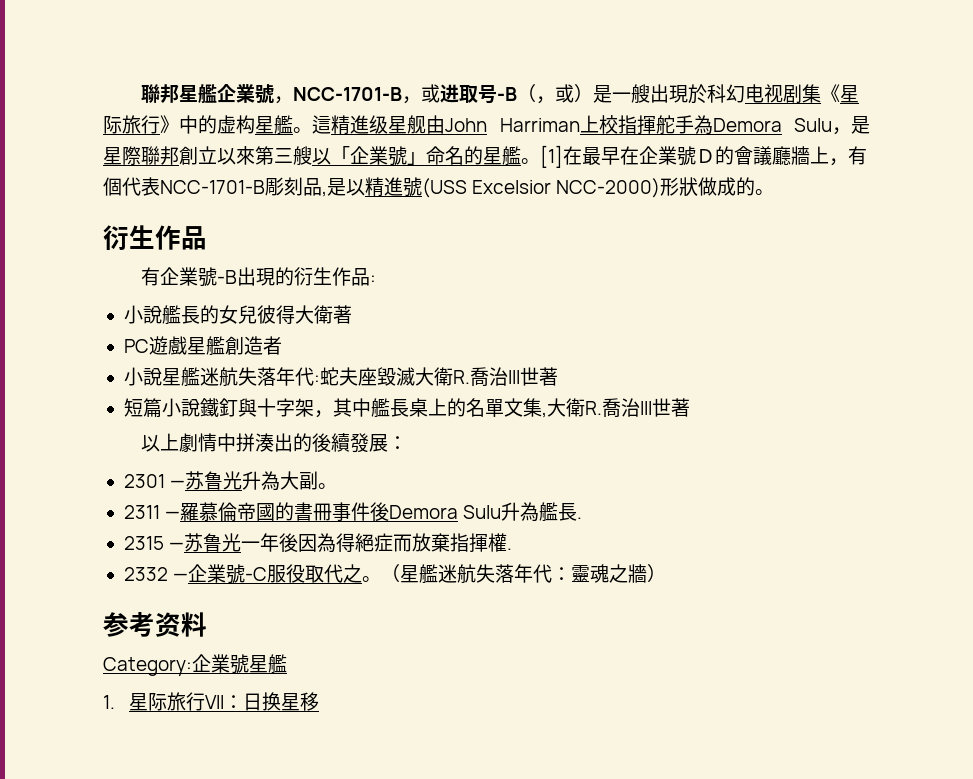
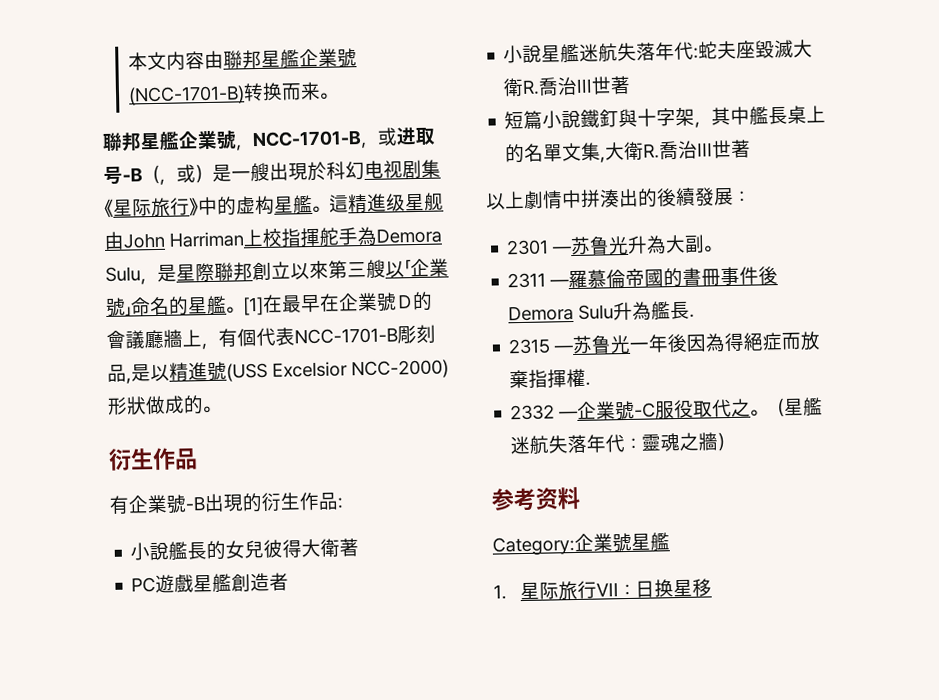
(140, 93) none -> [127,48,357,71] [127,81,338,106] 本文内容由聯邦星艦企業號(NCC-1701-B)转换而来。 //

